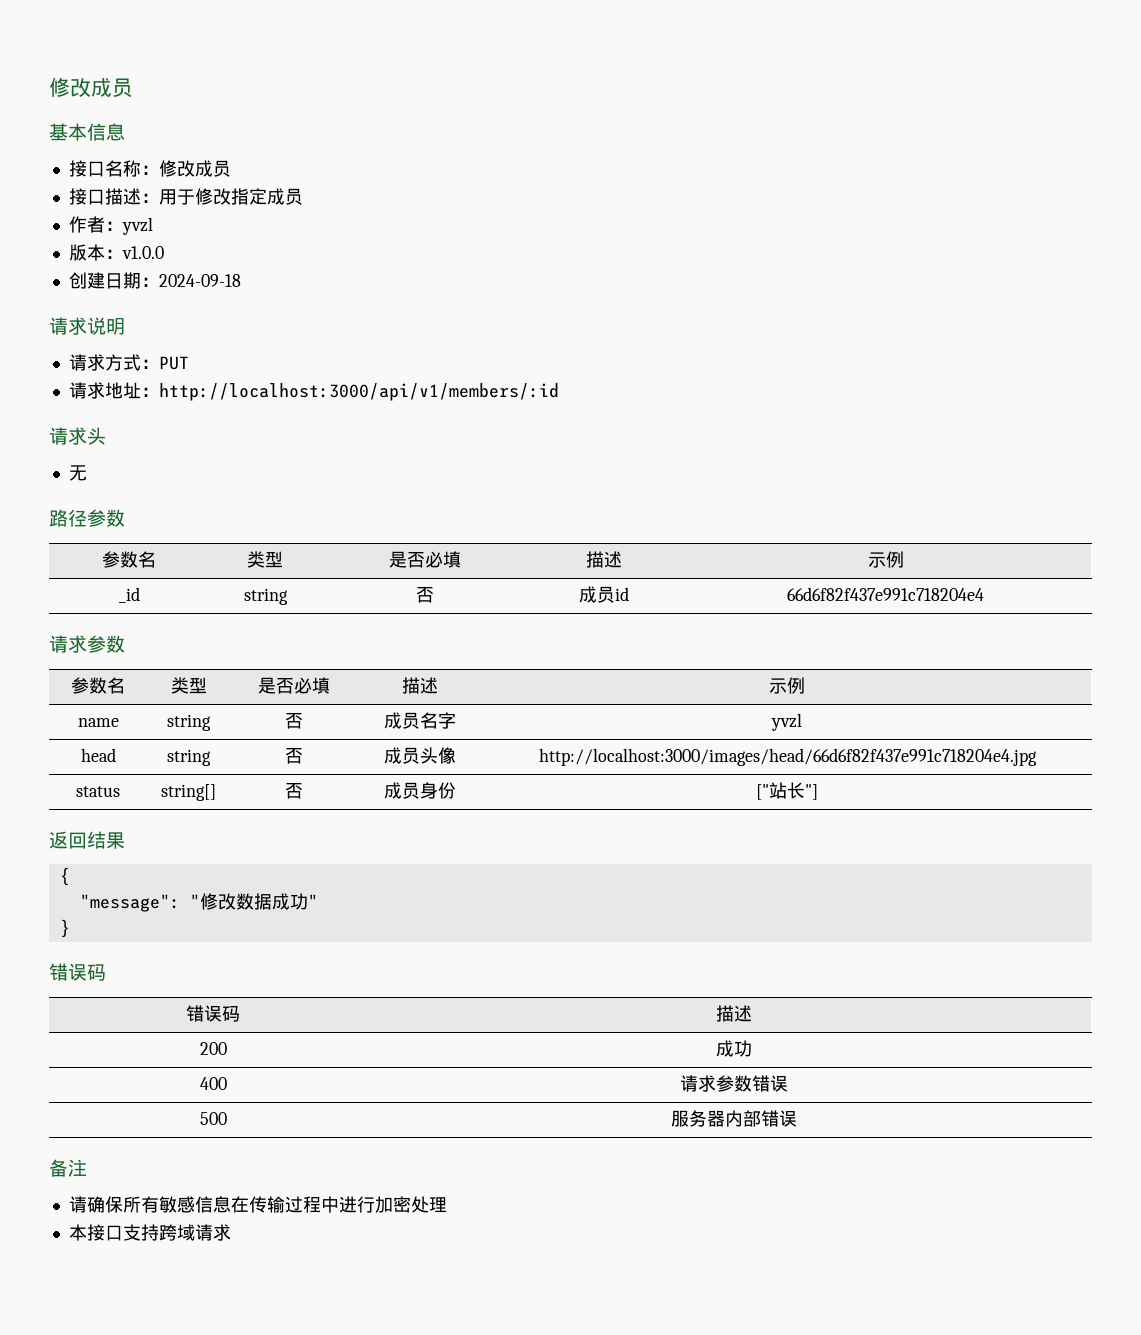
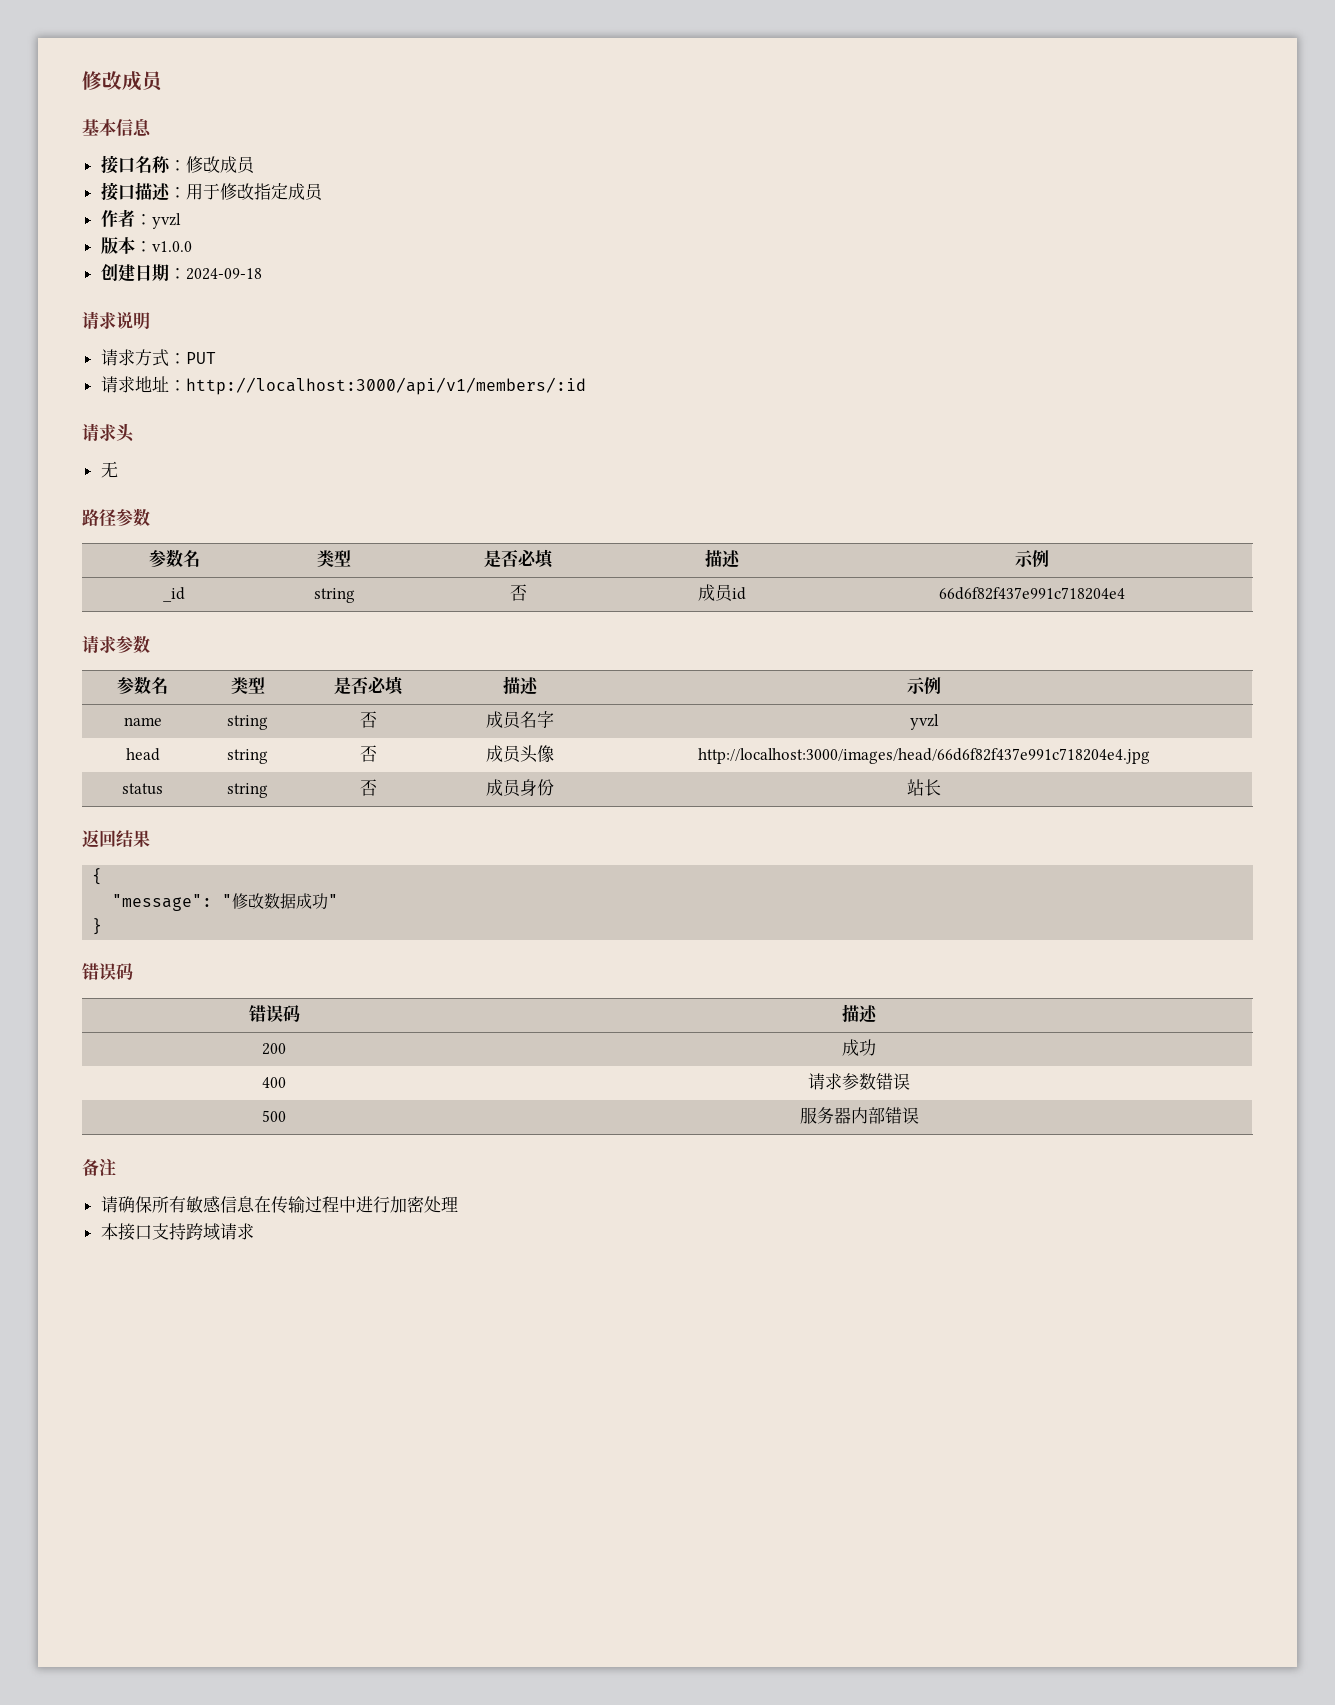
[161,784,216,801] string[] -> [227,783,268,798] string
[756,784,769,800] [" -> (554, 787) none
[805,784,818,800] "] -> (941, 787) none

